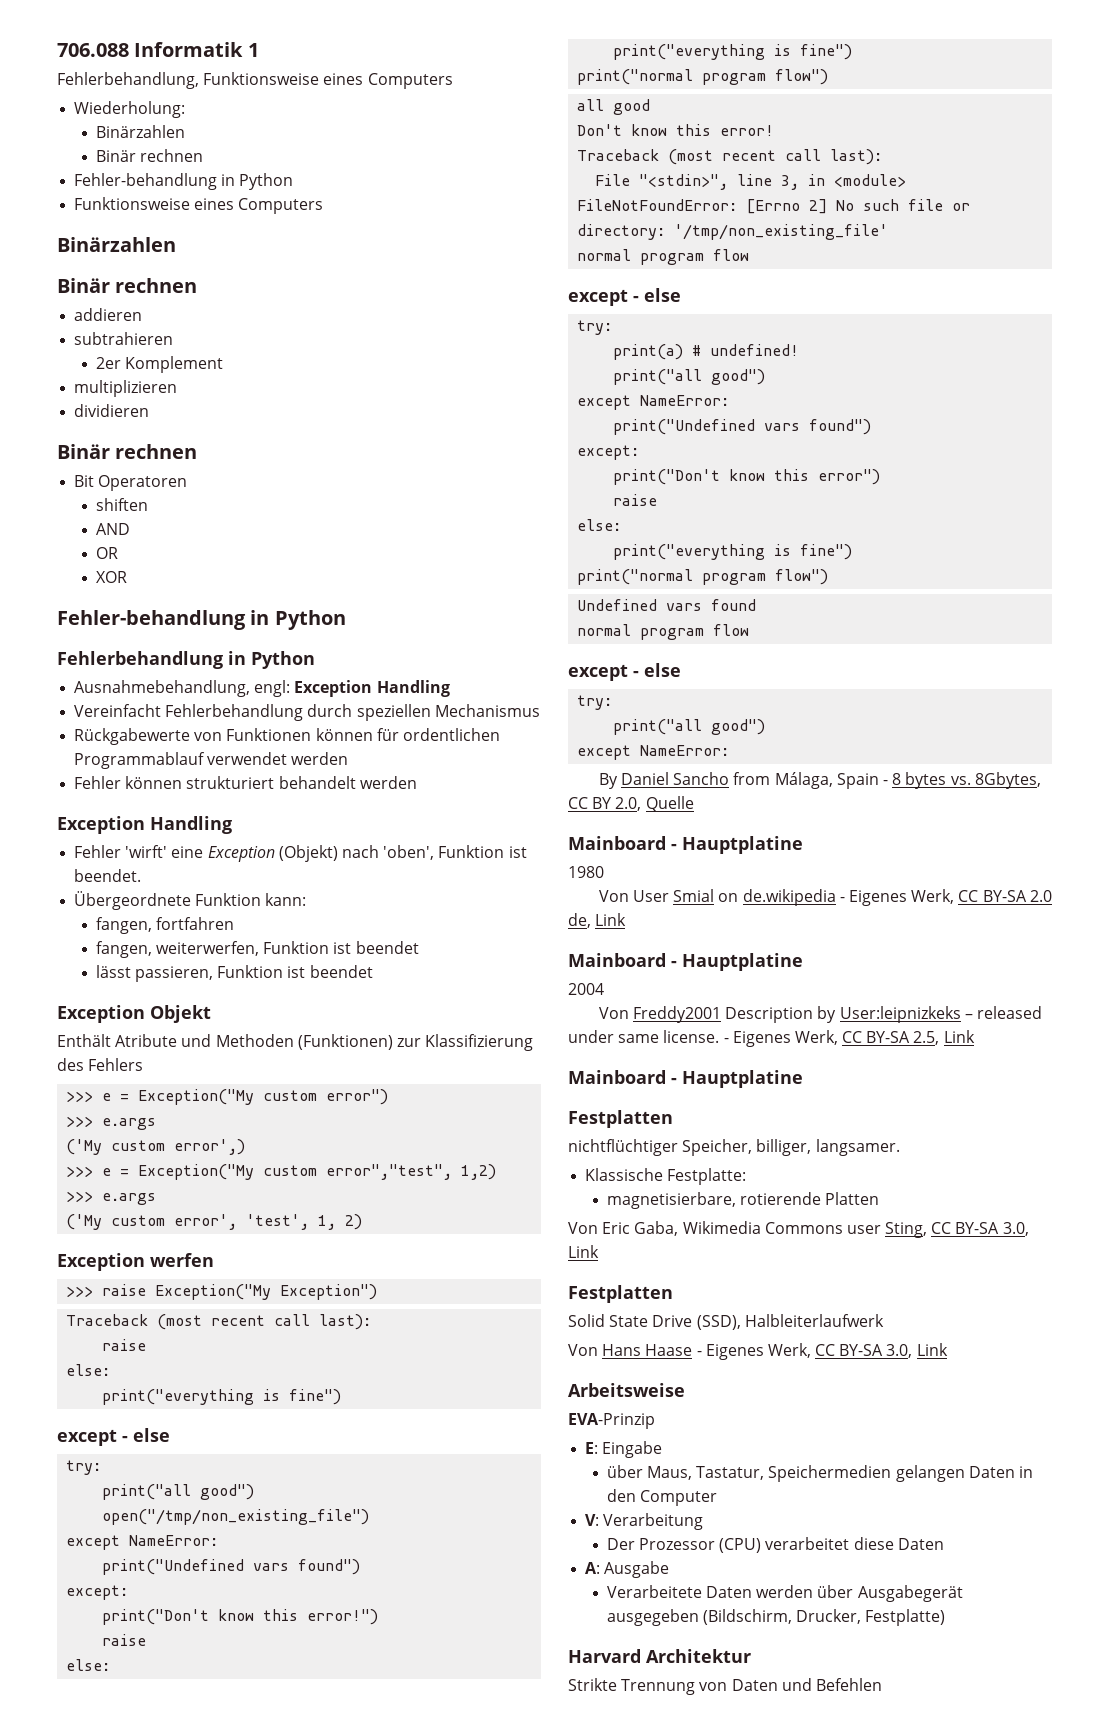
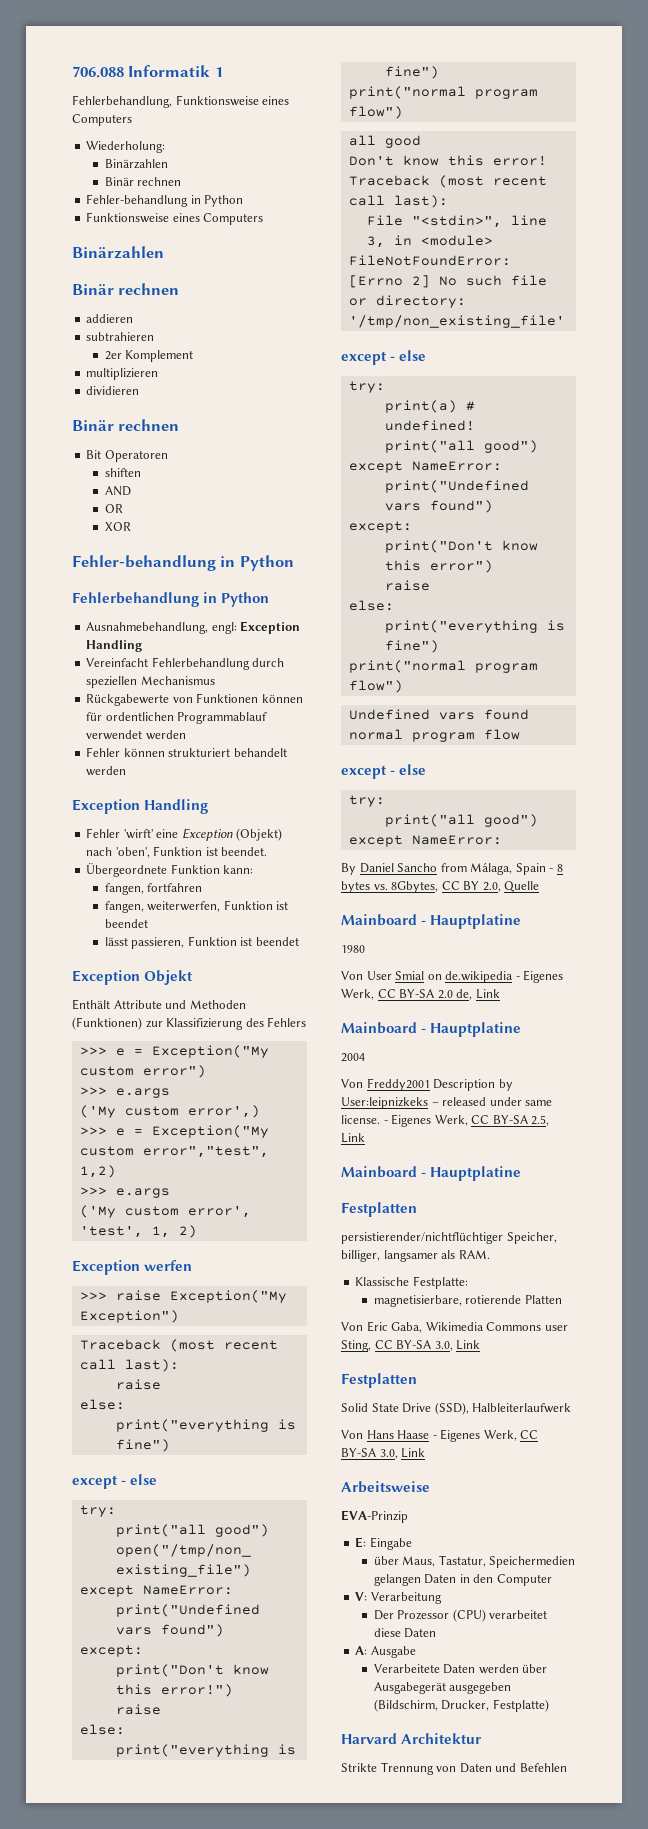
[115,1034,178,1047] Atribute -> [113,1000,162,1009] Attribute
[577,249,750,265] // normal program flow -> (565, 321) none
[568,1139,678,1156] nichtflüchtiger -> [341,1232,503,1244] persistierender/nichtflüchtiger
[815,1139,900,1156] langsamer. -> [383,1250,490,1262] langsamer als RAM.

